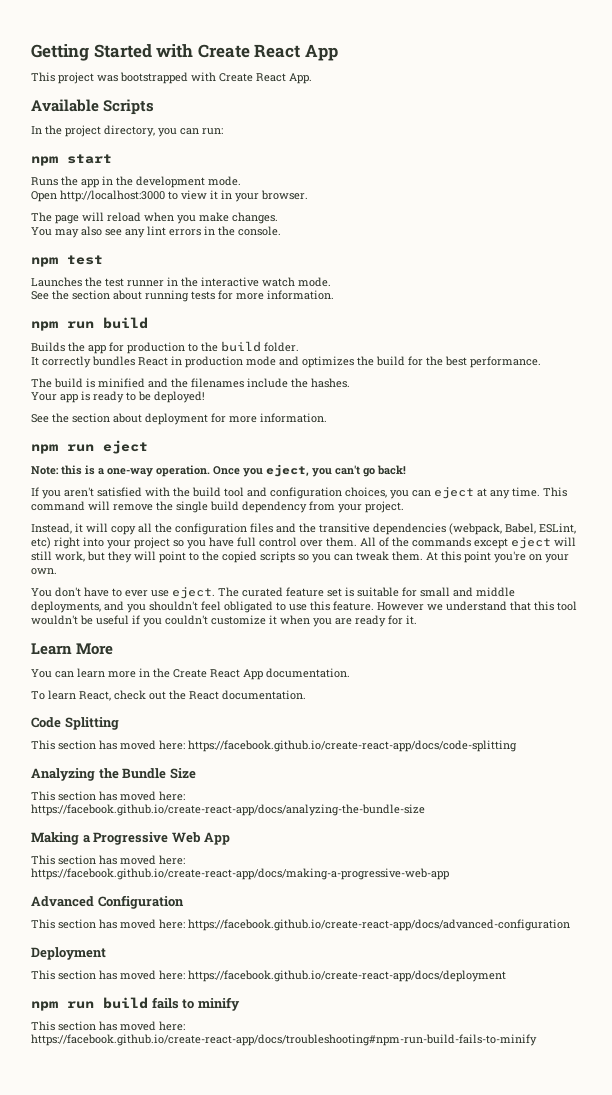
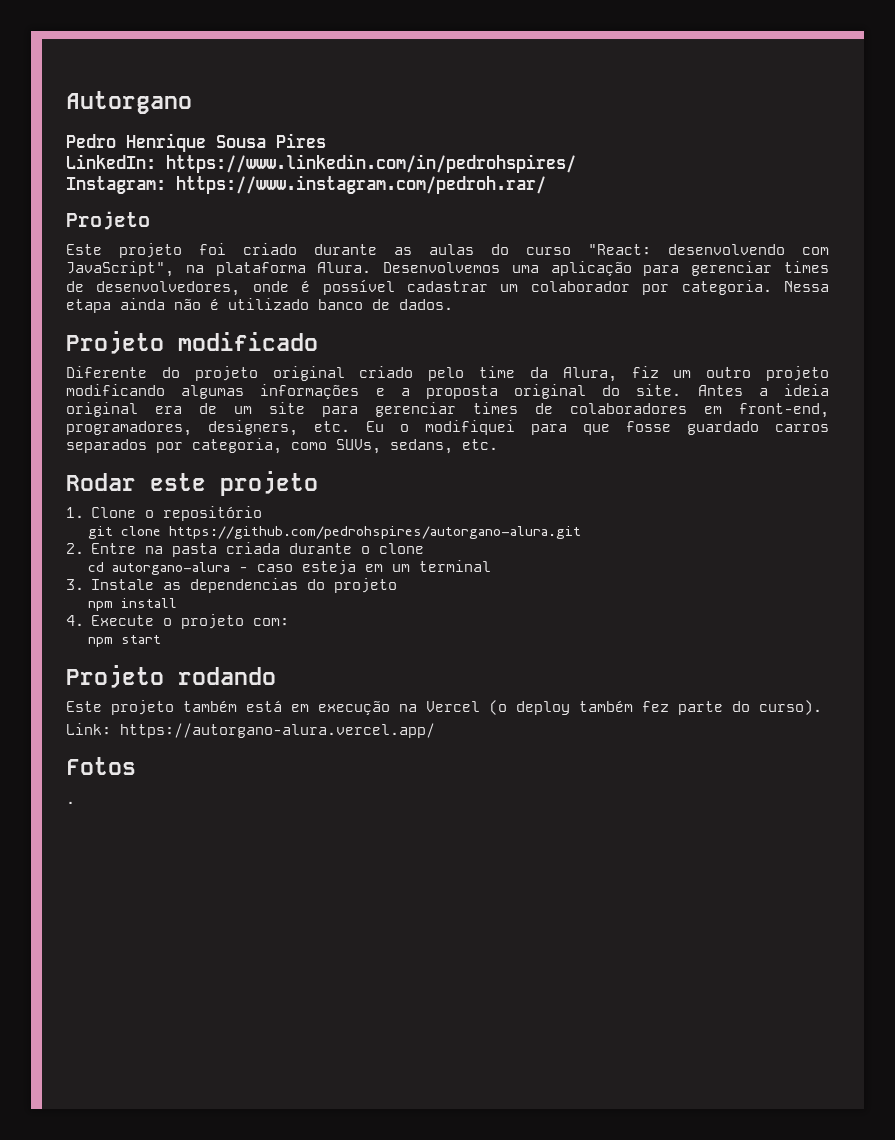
[31,44,338,61] [31,72,312,84] [31,99,155,115] [31,125,223,137] [31,154,112,166] [31,176,241,188] [31,190,308,202] [31,212,278,224] [31,226,281,238] [31,255,103,267] [31,277,331,287] [31,290,334,302] [31,317,148,331] [31,341,299,354] [31,356,541,368] [31,378,350,388] [31,391,205,403] [31,413,327,425] [31,440,148,454] [31,464,406,477] [31,487,567,499] [31,501,404,513] [31,523,576,535] [31,537,576,549] [31,551,569,563] [31,568,57,575] [31,587,515,599] [31,601,577,613] [31,615,417,627] [31,643,114,655] [31,668,350,680] [31,690,306,701] [31,717,119,730] [31,740,517,752] [31,768,196,781] [31,791,185,801] [31,804,425,816] [31,832,231,845] [31,855,185,865] [31,868,449,880] [31,895,184,909] [31,919,570,931] [31,947,106,960] [31,970,506,982] [31,997,240,1011] [31,1021,185,1031] [31,1034,537,1046] Getting Started with Create React App // This project was bootstrapped with Create React App. // Available Scripts // In the project directory, you can run: // npm start // Runs the app in the development mode. // Open http://localhost:3000 to view it in your browser. // The page will reload when you make changes. // You may also see any lint errors in the console. // npm test // Launches the test runner in the interactive watch mode. // See the section about running tests for more information. // npm run build // Builds the app for production to the build folder. // It correctly bundles React in production mode and optimizes the build for the best performance. // The build is minified and the filenames include the hashes. // Your app is ready to be deployed! // See the section about deployment for more information. // npm run eject // Note: this is a one-way operation. Once you eject, you can't go back! // If you aren't satisfied with the build tool and configuration choices, you can eject at any time. This command will remove the single build dependency from your project. // Instead, it will copy all the configuration files and the transitive dependencies (webpack, Babel, ESLint, etc) right into your project so you have full control over them. All of the commands except eject will still work, but they will point to the copied scripts so you can tweak them. At this point you're on your own. // You don't have to ever use eject. The curated feature set is suitable for small and middle deployments, and you shouldn't feel obligated to use this feature. However we understand that this tool wouldn't be useful if you couldn't customize it when you are ready for it. // Learn More // You can learn more in the Create React App documentation. // To learn React, check out the React documentation. // Code Splitting // This section has moved here: https://facebook.github.io/create-react-app/docs/code-splitting // Analyzing the Bundle Size // This section has moved here: https://facebook.github.io/create-react-app/docs/analyzing-the-bundle-size // Making a Progressive Web App // This section has moved here: https://facebook.github.io/create-react-app/docs/making-a-progressive-web-app // Advanced Configuration // This section has moved here: https://facebook.github.io/create-react-app/docs/advanced-configuration // Deployment // This section has moved here: https://facebook.github.io/create-react-app/docs/deployment // npm run build fails to minify // This section has moved here: https://facebook.github.io/create-react-app/docs/troubleshooting#npm-run-build-fails-to-minify -> [66,91,192,114] [66,133,326,152] [66,154,576,173] [66,175,546,194] [66,211,150,230] [66,243,829,258] [66,261,830,277] [66,279,829,296] [66,298,453,313] [66,331,318,354] [66,366,829,382] [66,384,829,399] [66,402,829,418] [66,420,829,436] [66,438,498,454] [66,471,318,496] [66,506,263,521] [87,526,581,539] [66,542,425,557] [87,560,491,575] [66,578,398,593] [87,598,177,611] [66,614,290,629] [87,635,161,647] [66,665,276,688] [66,700,822,715] [66,723,435,738] [66,757,136,775] [66,801,75,804] Autorgano // Pedro Henrique Sousa Pires // LinkedIn: https://www.linkedin.com/in/pedrohspires/ // Instagram: https://www.instagram.com/pedroh.rar/ // Projeto // Este projeto foi criado durante as aulas do curso "React: desenvolvendo com JavaScript", na plataforma Alura. Desenvolvemos uma aplicação para gerenciar times de desenvolvedores, onde é possível cadastrar um colaborador por categoria. Nessa etapa ainda não é utilizado banco de dados. // Projeto modificado // Diferente do projeto original criado pelo time da Alura, fiz um outro projeto modificando algumas informações e a proposta original do site. Antes a ideia original era de um site para gerenciar times de colaboradores em front-end, programadores, designers, etc. Eu o modifiquei para que fosse guardado carros separados por categoria, como SUVs, sedans, etc. // Rodar este projeto // 1. Clone o repositório // git clone https://github.com/pedrohspires/autorgano-alura.git // 2. Entre na pasta criada durante o clone // cd autorgano-alura - caso esteja em um terminal // 3. Instale as dependencias do projeto // npm install // 4. Execute o projeto com: // npm start // Projeto rodando // Este projeto também está em execução na Vercel (o deploy também fez parte do curso). // Link: https://autorgano-alura.vercel.app/ // Fotos // .

